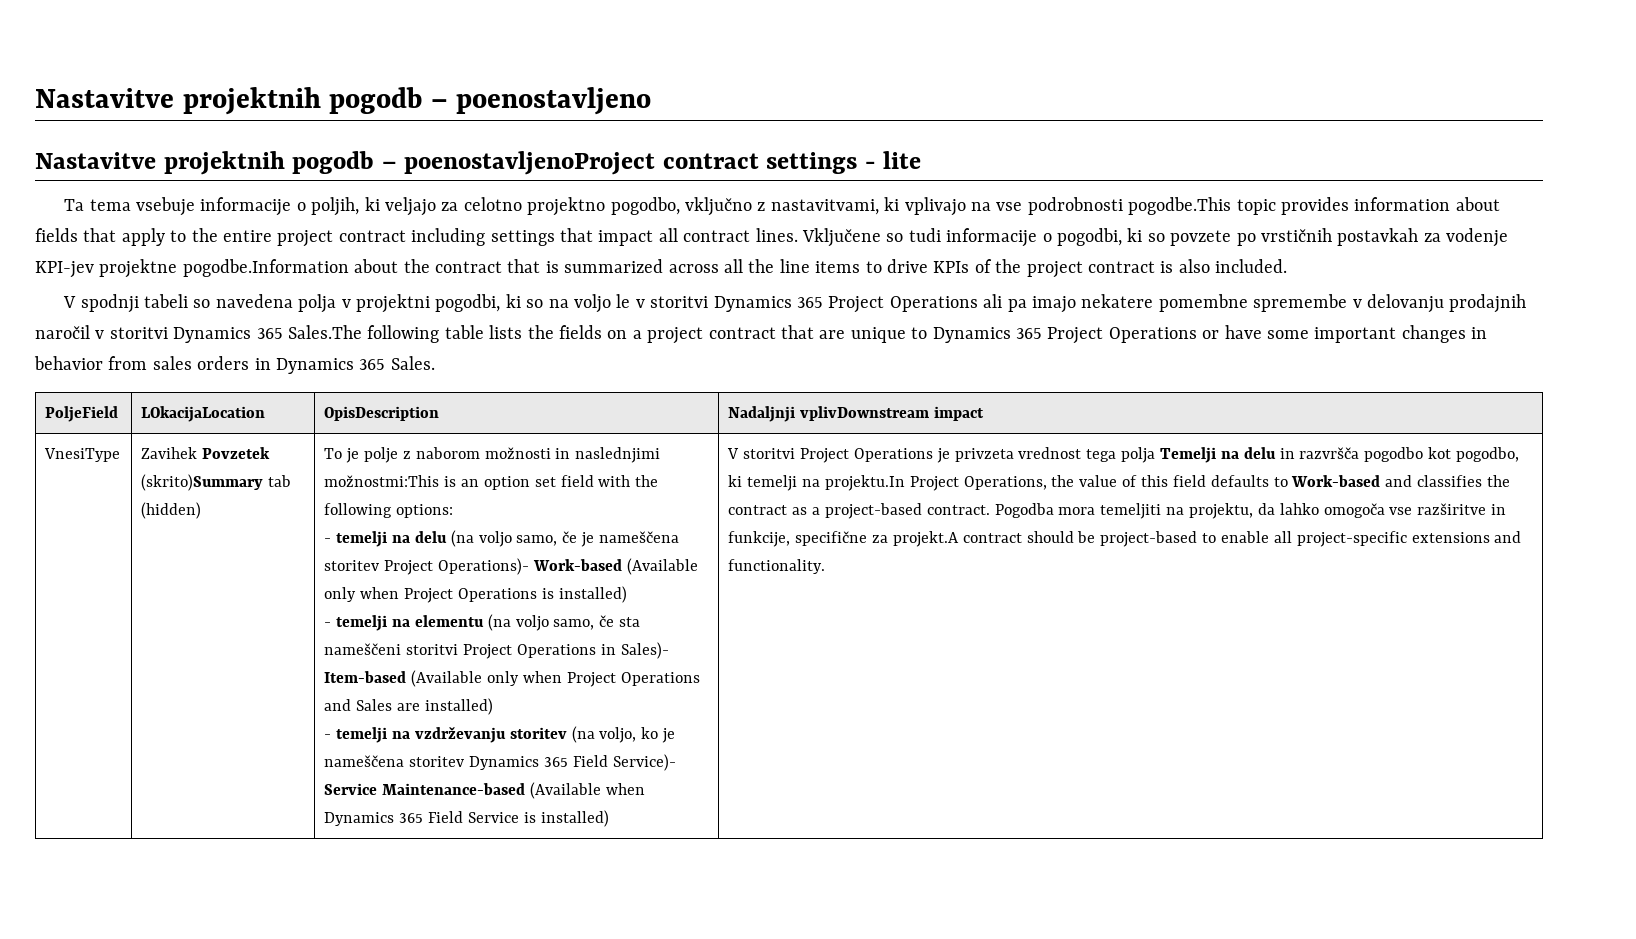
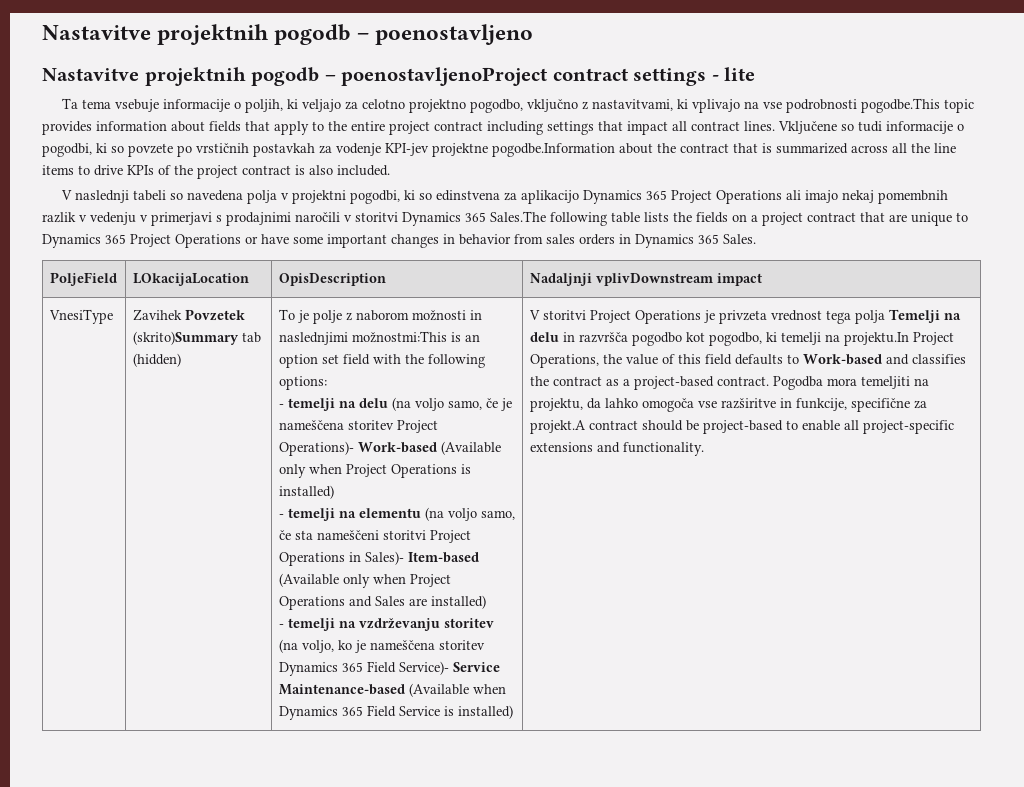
[80,294,139,313] spodnji -> [75,190,130,203] naslednji
[548,294,709,313] na voljo le v storitvi -> [436,190,580,204] edinstvena za aplikacijo
[1007,294,1527,313] [35,325,90,339] pa imajo nekatere pomembne spremembe v delovanju prodajnih naročil -> [805,190,949,204] [42,212,340,226] imajo nekaj pomembnih razlik v vedenju v primerjavi s prodajnimi naročili

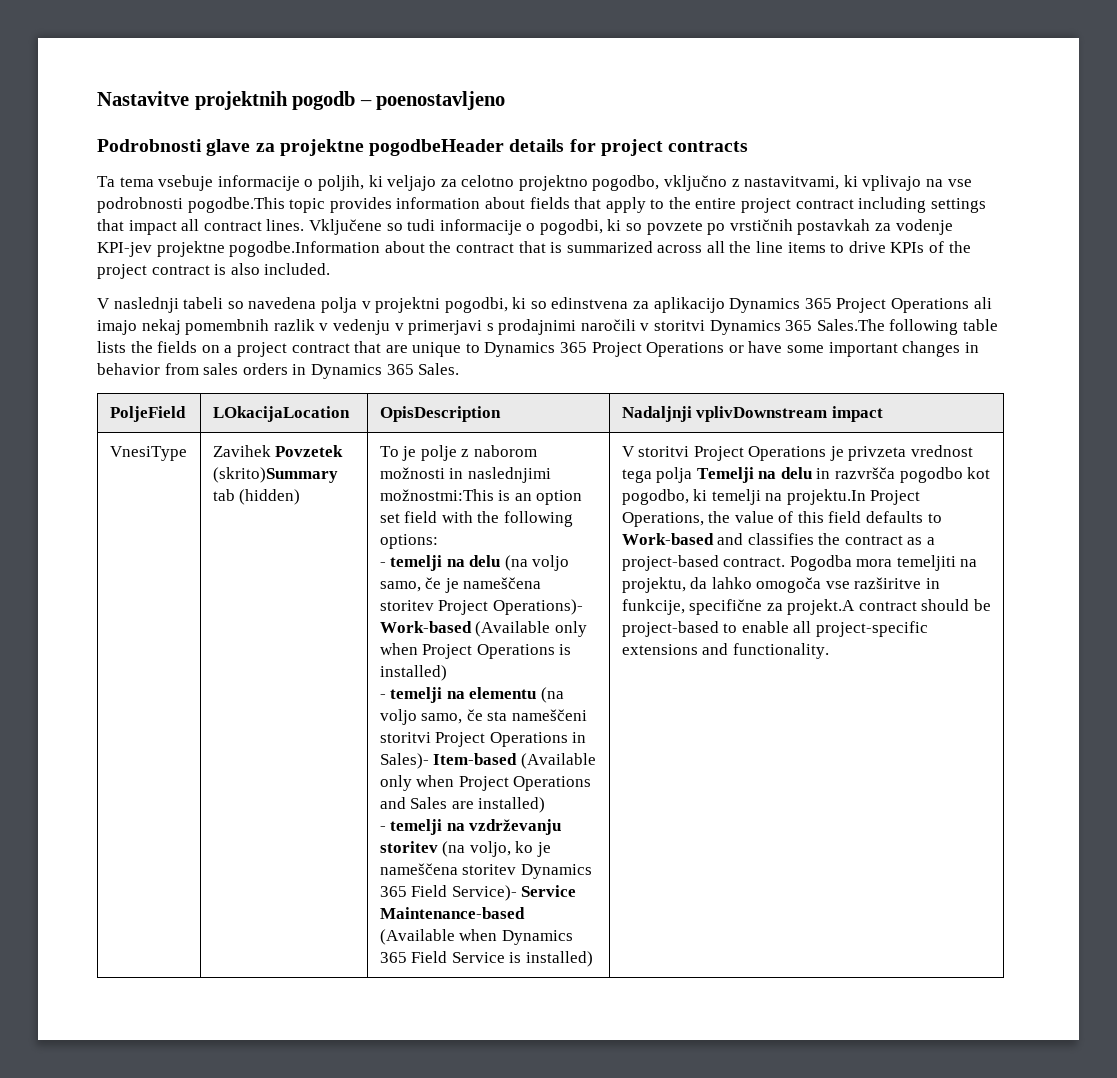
[42,67,756,86] Nastavitve projektnih pogodb – poenostavljenoProject contract settings - lite -> [97,139,749,156] Podrobnosti glave za projektne pogodbeHeader details for project contracts

